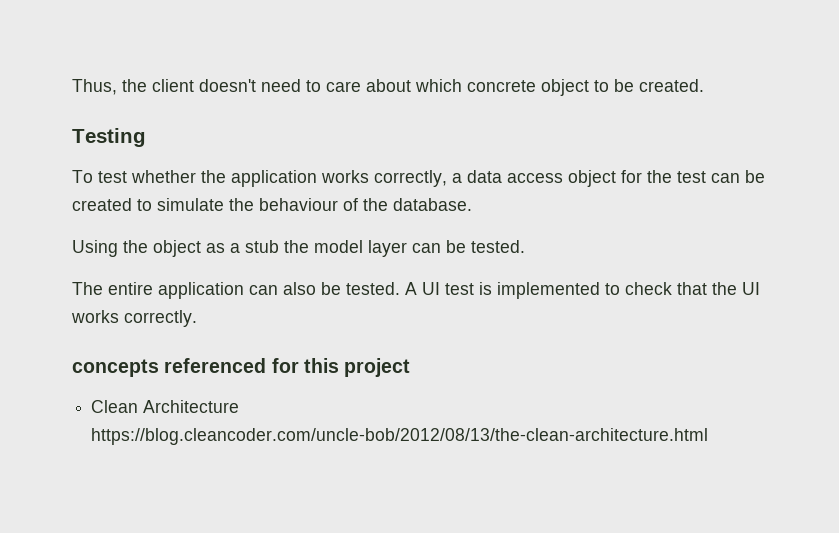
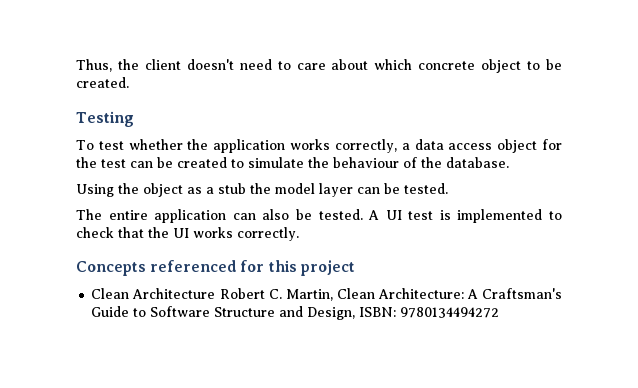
[72,359,159,377] concepts -> [76,261,146,276] Concepts
[91,428,709,445] https://blog.cleancoder.com/uncle-bob/2012/08/13/the-clean-architecture.html -> [219,288,562,301] [91,306,500,320] Robert C. Martin, Clean Architecture: A Craftsman's Guide to Software Structure and Design, ISBN: 9780134494272

